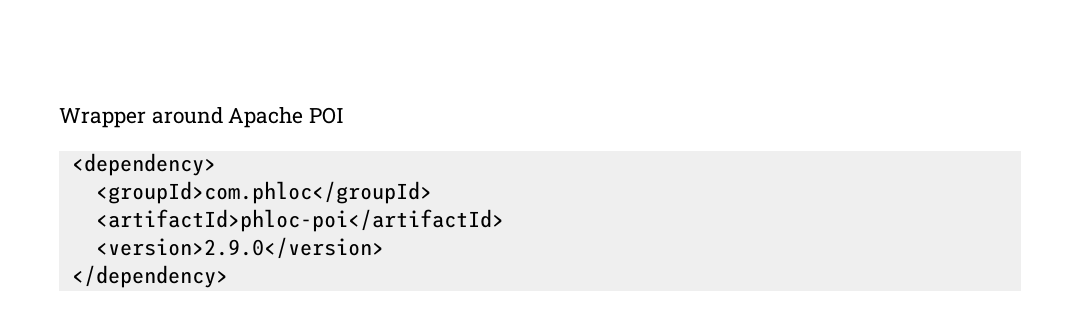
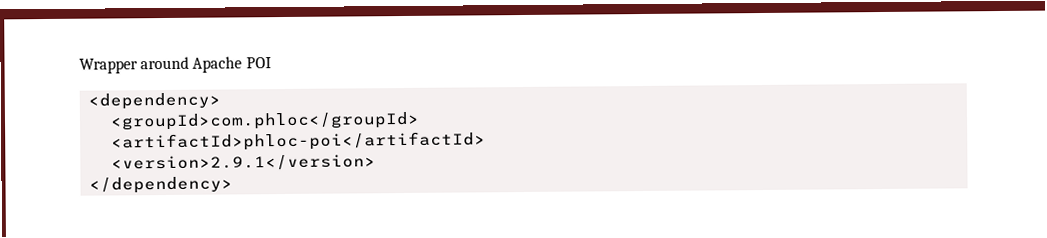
[95,237,384,259] <version>2.9.0</version> -> [111,154,377,172] <version>2.9.1</version>

